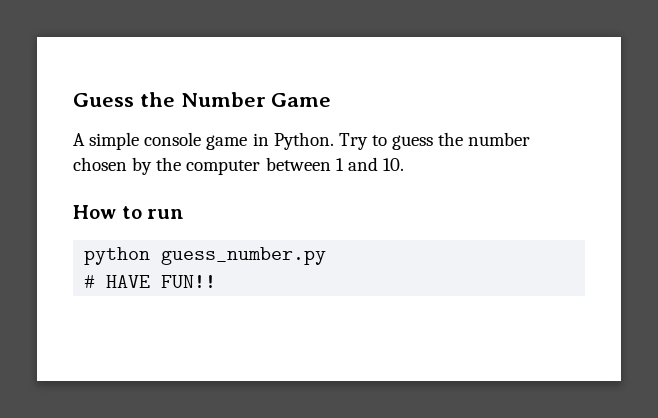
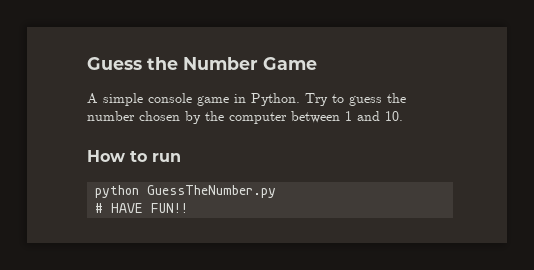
[161,247,327,265] guess_number.py -> [147,185,277,198] GuessTheNumber.py

